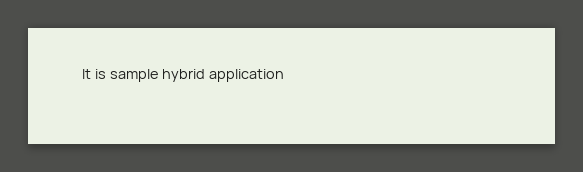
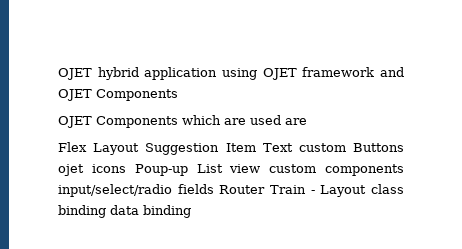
[82,69,284,82] It is sample hybrid application -> [58,67,404,80] [58,89,178,101] [58,115,307,128] [58,142,405,155] [58,164,404,176] [58,184,404,197] [58,205,191,218] OJET hybrid application using OJET framework and OJET Components // OJET Components which are used are // Flex Layout Suggestion Item Text custom Buttons ojet icons Poup-up List view custom components input/select/radio fields Router Train - Layout class binding data binding

